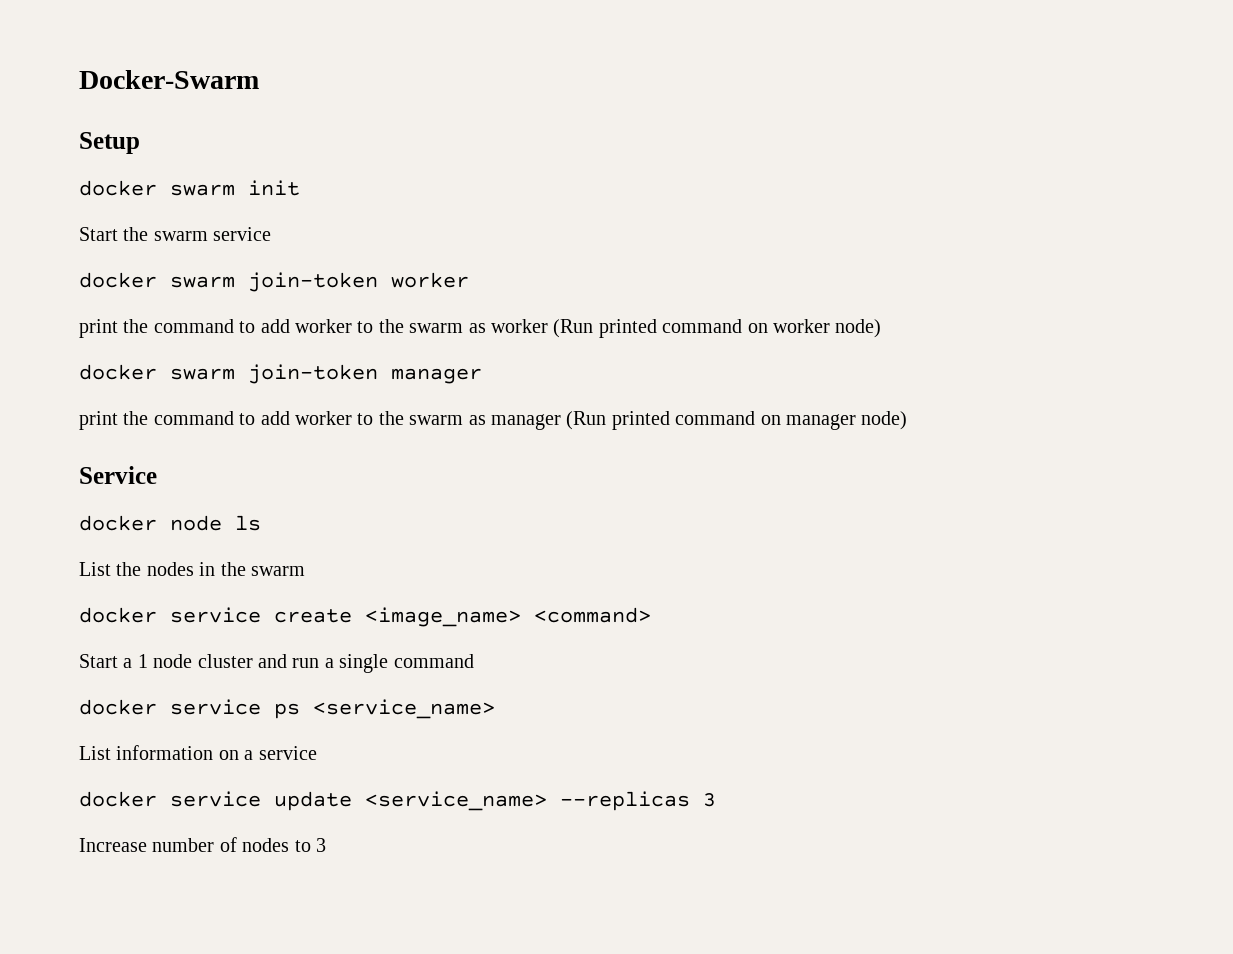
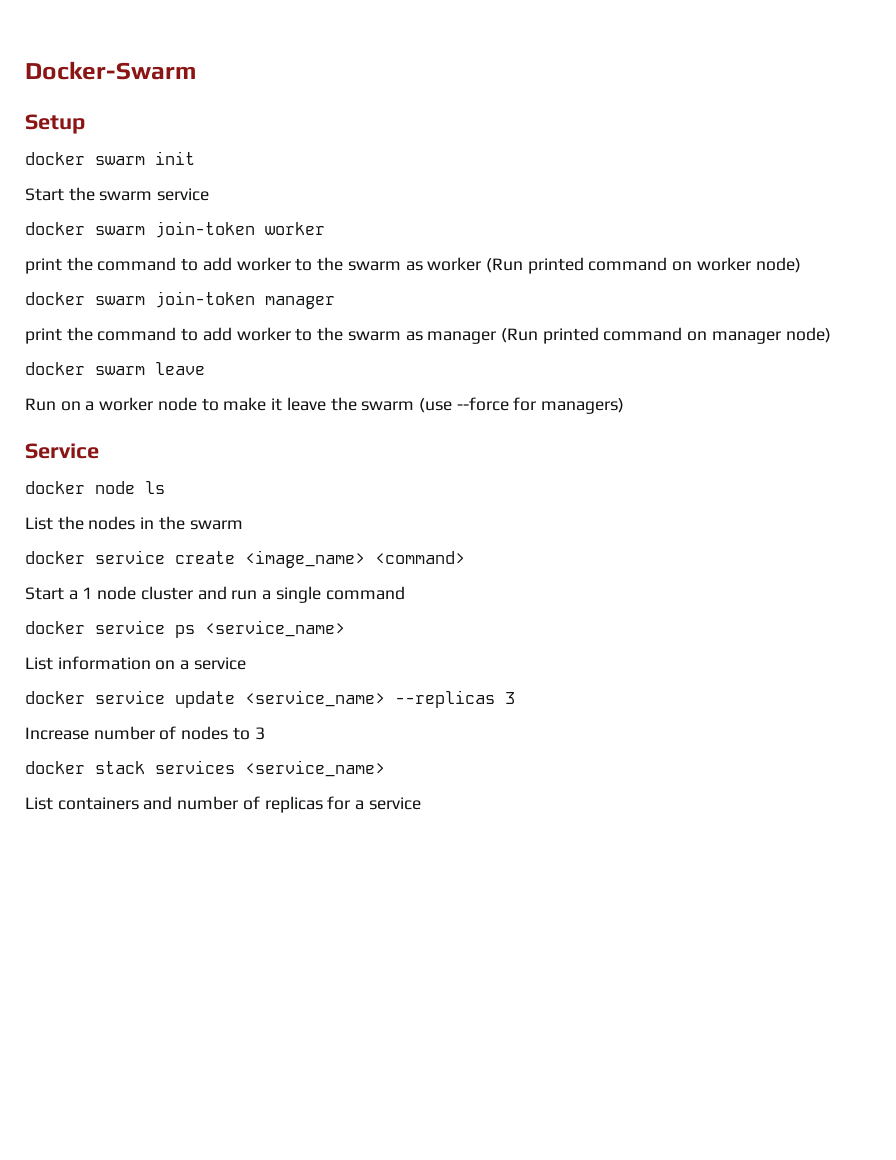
(908, 420) none -> [25,362,205,375] [25,397,625,414] // docker swarm leave // Run on a worker node to make it leave the swarm (use --force for managers)
(326, 845) none -> [25,760,385,777] [25,796,421,813] // docker stack services <service_name> // List containers and number of replicas for a service

